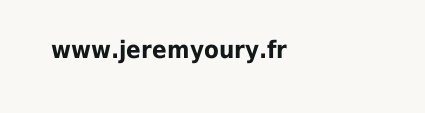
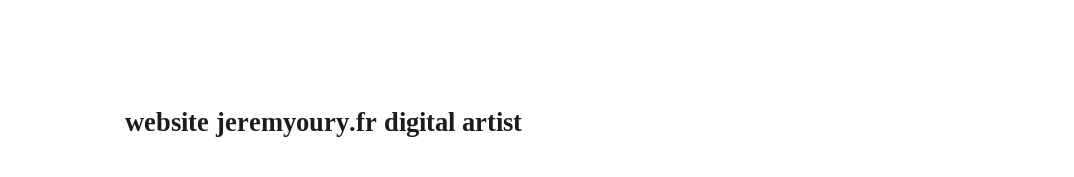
[51,39,287,64] www.jeremyoury.fr -> [125,112,523,137] website jeremyoury.fr digital artist

